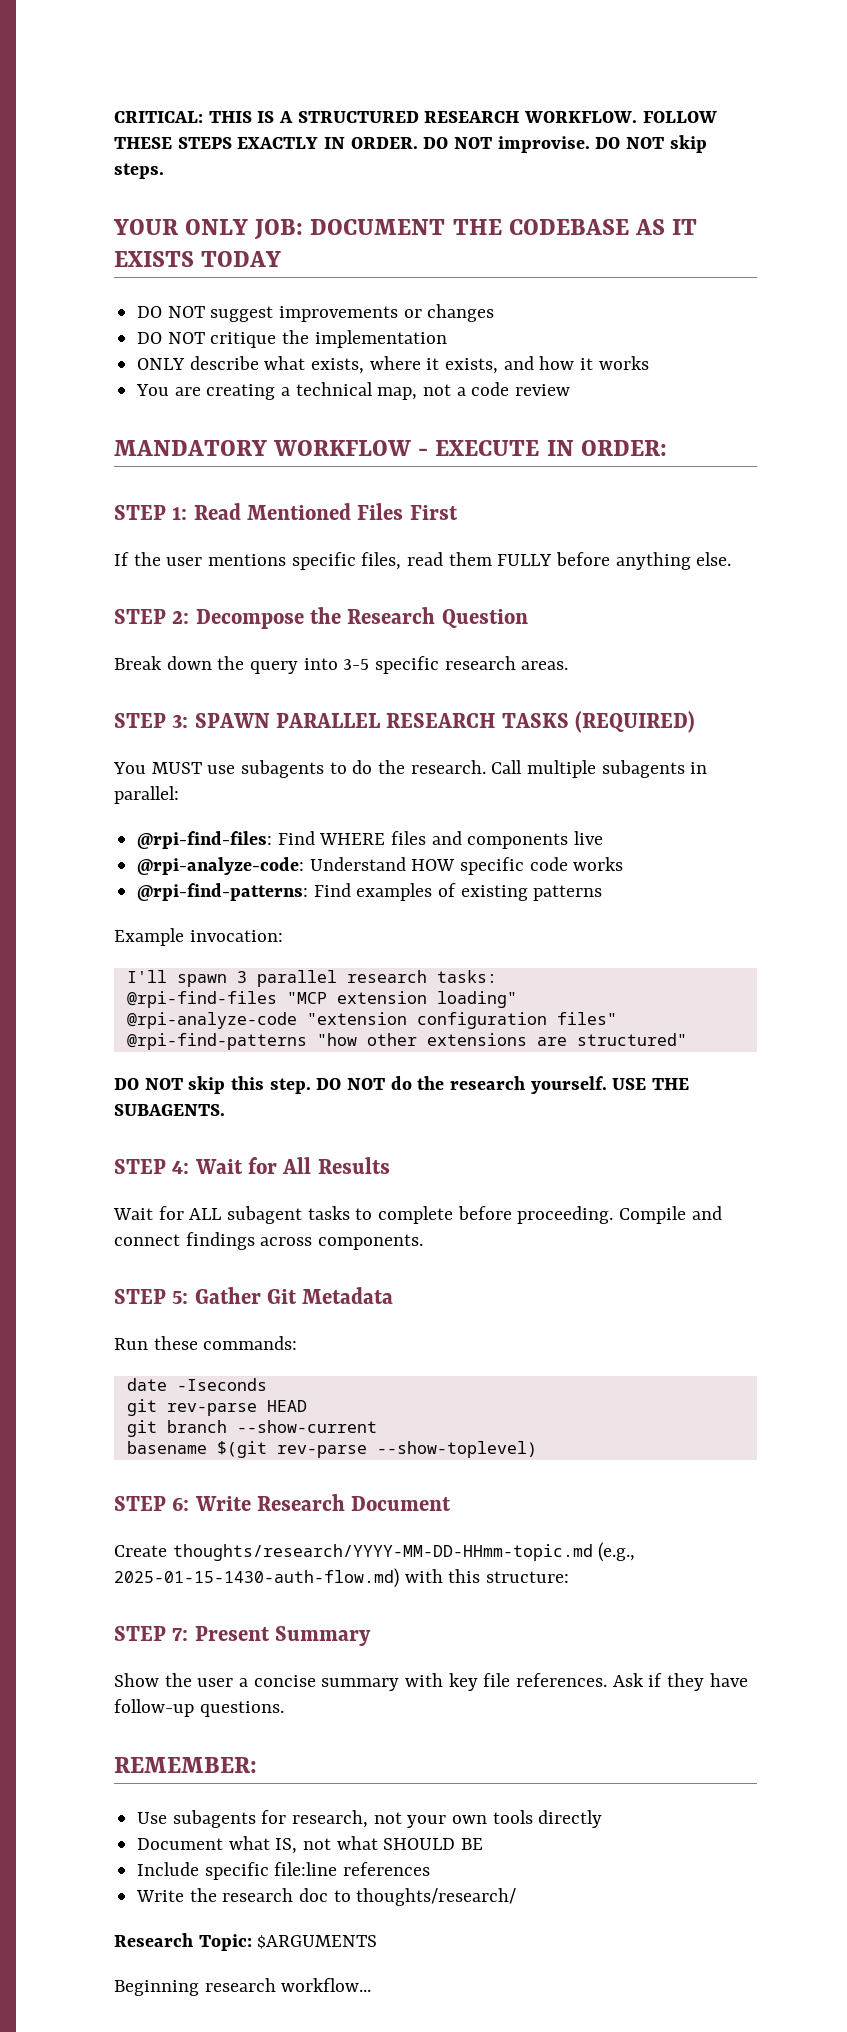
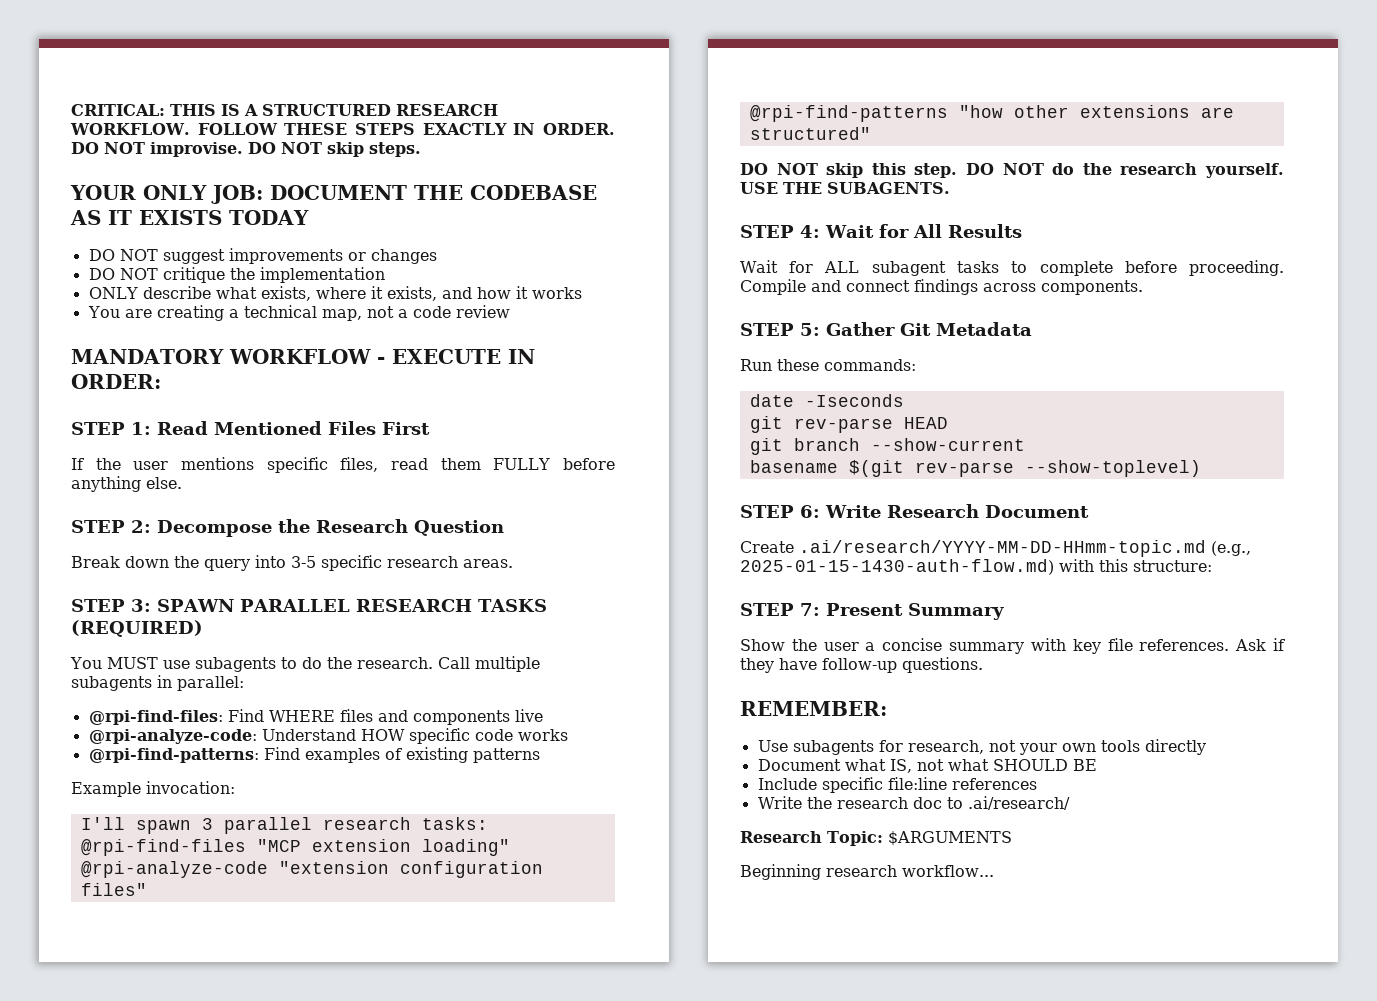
[172,1544,593,1561] thoughts/research/YYYY-MM-DD-HHmm-topic.md -> [799,540,1206,557] .ai/research/YYYY-MM-DD-HHmm-topic.md
[356,1888,517,1906] thoughts/research/ -> [967,796,1070,810] .ai/research/

